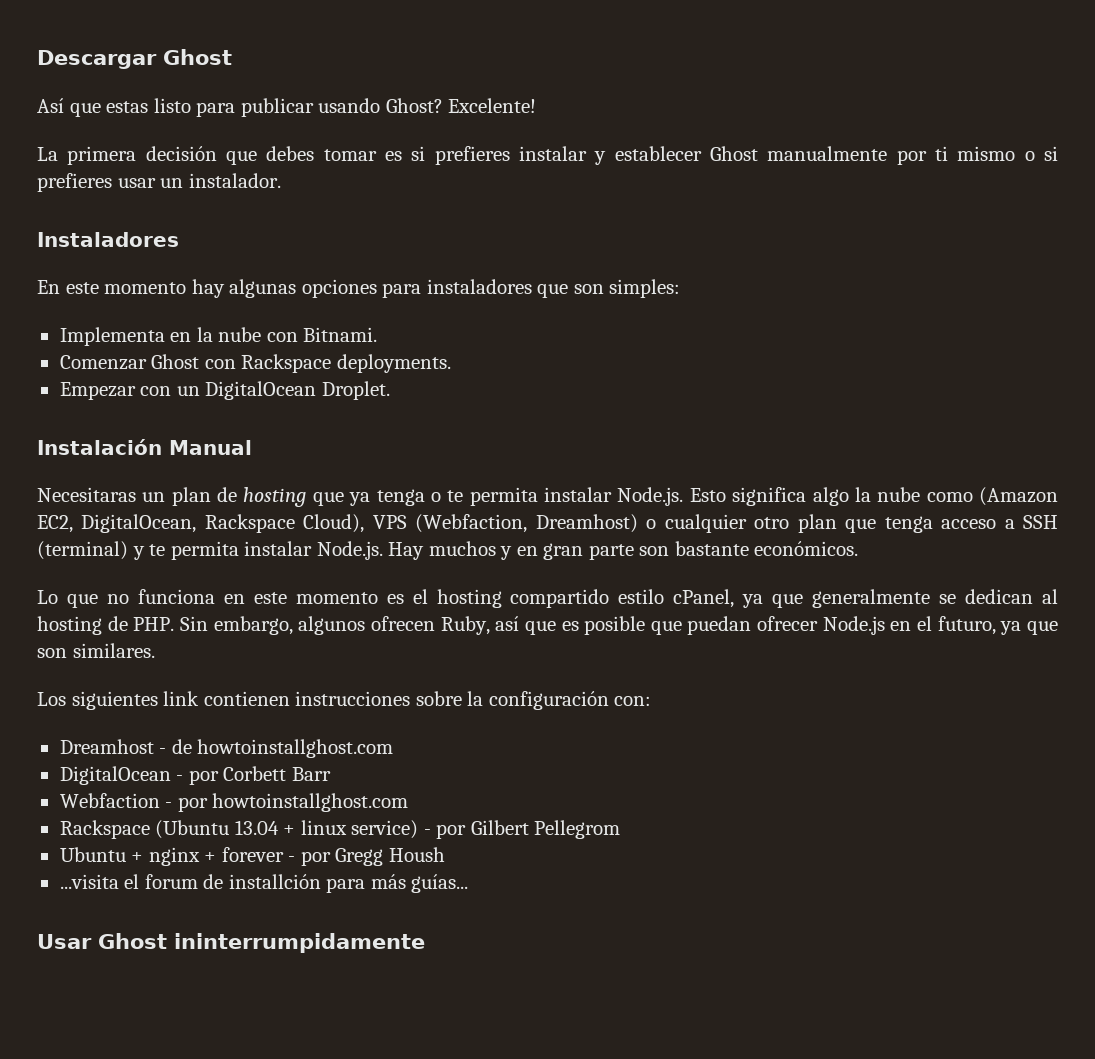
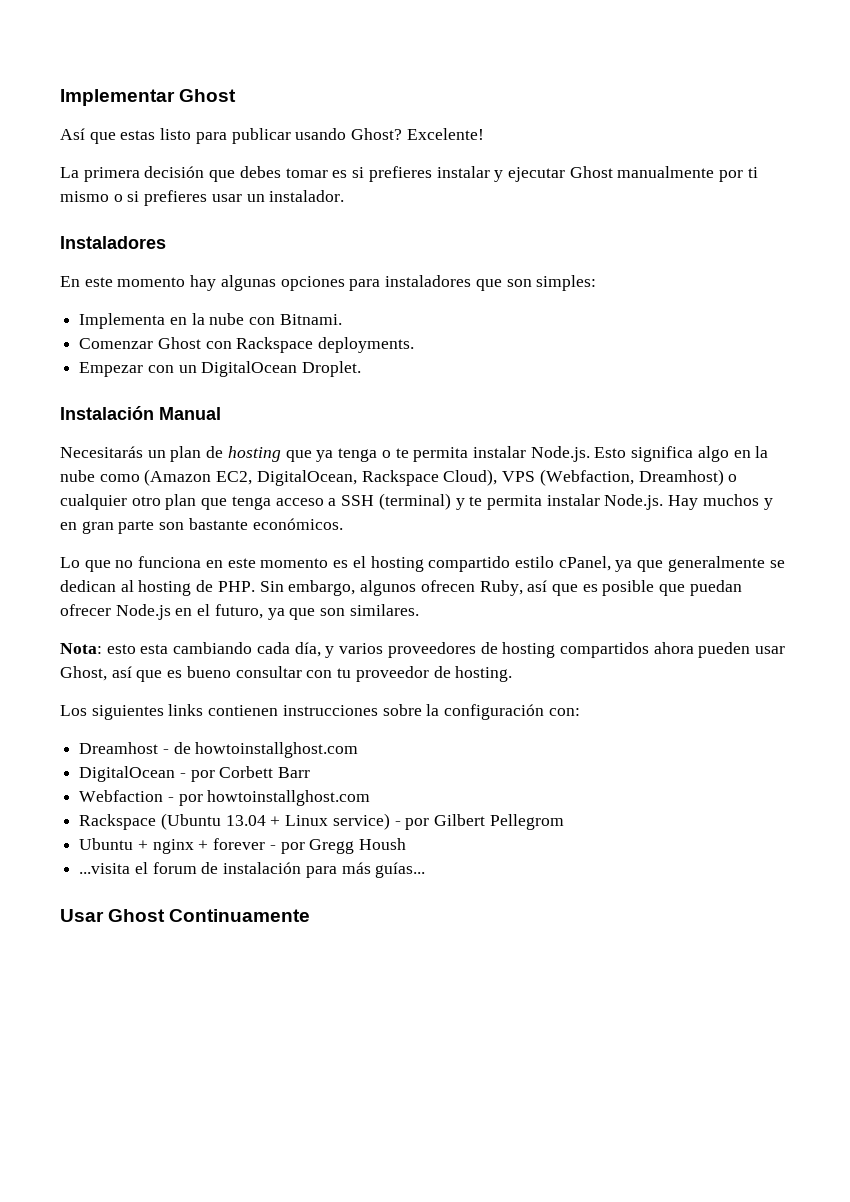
[37,50,157,69] Descargar -> [60,89,175,106] Implementar
[614,146,702,161] establecer -> [507,167,565,182] ejecutar
[37,487,136,502] Necesitaras -> [60,446,143,458] Necesitarás
(849, 496) none -> [733,450,751,458] en
(155, 650) none -> [60,642,786,658] [60,666,513,682] // Nota: esto esta cambiando cada día, y varios proveedores de hosting compartidos ahora pueden usar Ghost, así que es bueno consultar con tu proveedor de hosting.
[163,691,200,706] link -> [168,704,204,716] links
[300,820,347,835] linux -> [285,815,329,826] Linux
[228,874,321,889] installción -> [223,862,302,874] instalación
[174,933,425,953] ininterrumpidamente -> [169,909,311,922] Continuamente

